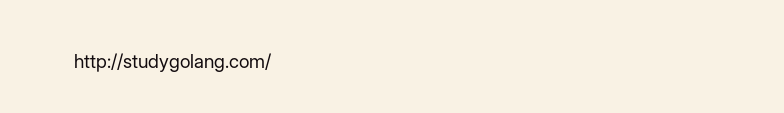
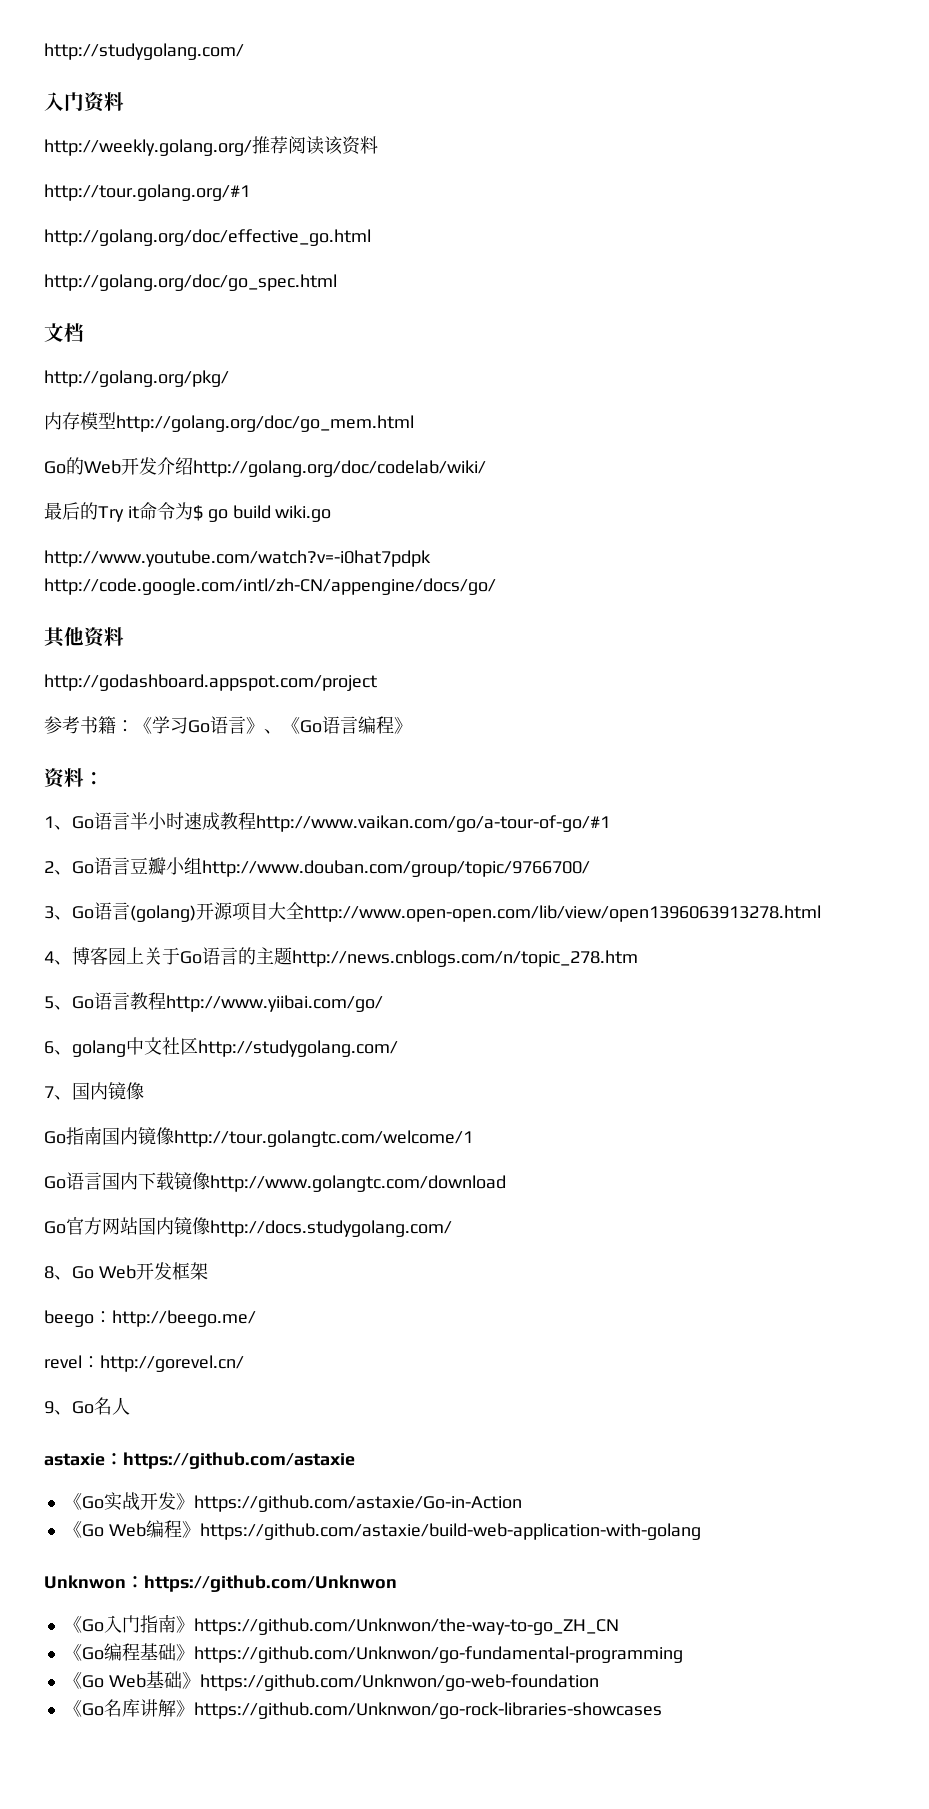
[74,53,272,72] http://studygolang.com/ -> [44,43,244,60] [44,92,124,113] [44,136,378,156] [44,184,250,201] [44,229,371,246] [44,274,337,291] [44,323,84,342] [44,370,229,387] [44,412,414,432] [44,457,486,477] [44,502,332,522] [44,550,431,567] [44,578,496,595] [44,627,124,648] [44,674,377,691] [44,716,412,734] [44,768,104,789] [44,812,610,832] [44,857,590,877] [44,902,821,922] [44,947,638,967] [44,992,383,1012] [44,1037,398,1057] [44,1082,144,1100] [44,1126,473,1147] [44,1172,506,1192] [44,1217,452,1237] [44,1262,208,1280] [44,1310,256,1327] [44,1355,244,1372] [44,1397,130,1415] [44,1452,355,1469] [63,1492,522,1512] [63,1520,701,1540] [44,1575,397,1592] [63,1614,619,1635] [63,1643,683,1663] [63,1671,599,1691] [63,1699,662,1719] http://studygolang.com/ // 入门资料 // http://weekly.golang.org/推荐阅读该资料 // http://tour.golang.org/#1 // http://golang.org/doc/effective_go.html // http://golang.org/doc/go_spec.html // 文档 // http://golang.org/pkg/ // 内存模型http://golang.org/doc/go_mem.html // Go的Web开发介绍http://golang.org/doc/codelab/wiki/ // 最后的Try it命令为$ go build wiki.go // http://www.youtube.com/watch?v=-i0hat7pdpk http://code.google.com/intl/zh-CN/appengine/docs/go/ // 其他资料 // http://godashboard.appspot.com/project // 参考书籍：《学习Go语言》、《Go语言编程》 // 资料： // 1、Go语言半小时速成教程http://www.vaikan.com/go/a-tour-of-go/#1 // 2、Go语言豆瓣小组http://www.douban.com/group/topic/9766700/ // 3、Go语言(golang)开源项目大全http://www.open-open.com/lib/view/open1396063913278.html // 4、博客园上关于Go语言的主题http://news.cnblogs.com/n/topic_278.htm // 5、Go语言教程http://www.yiibai.com/go/ // 6、golang中文社区http://studygolang.com/ // 7、国内镜像 // Go指南国内镜像http://tour.golangtc.com/welcome/1 // Go语言国内下载镜像http://www.golangtc.com/download // Go官方网站国内镜像http://docs.studygolang.com/ // 8、Go Web开发框架 // beego：http://beego.me/ // revel：http://gorevel.cn/ // 9、Go名人 // astaxie：https://github.com/astaxie // 《Go实战开发》https://github.com/astaxie/Go-in-Action // 《Go Web编程》https://github.com/astaxie/build-web-application-with-golang // Unknwon：https://github.com/Unknwon // 《Go入门指南》https://github.com/Unknwon/the-way-to-go_ZH_CN // 《Go编程基础》https://github.com/Unknwon/go-fundamental-programming // 《Go Web基础》https://github.com/Unknwon/go-web-foundation // 《Go名库讲解》https://github.com/Unknwon/go-rock-libraries-showcases

